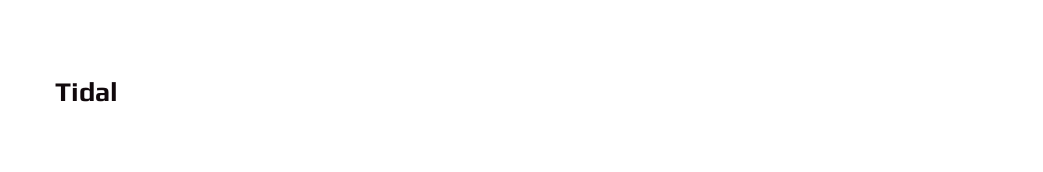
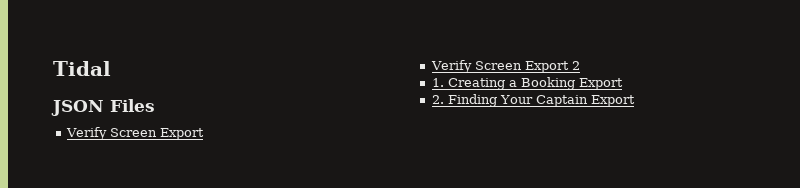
(118, 92) none -> [51,99,155,116] [65,127,204,140] [430,60,580,73] [431,77,623,90] [431,94,635,107] // JSON Files // Verify Screen Export // Verify Screen Export 2 // 1. Creating a Booking Export // 2. Finding Your Captain Export

